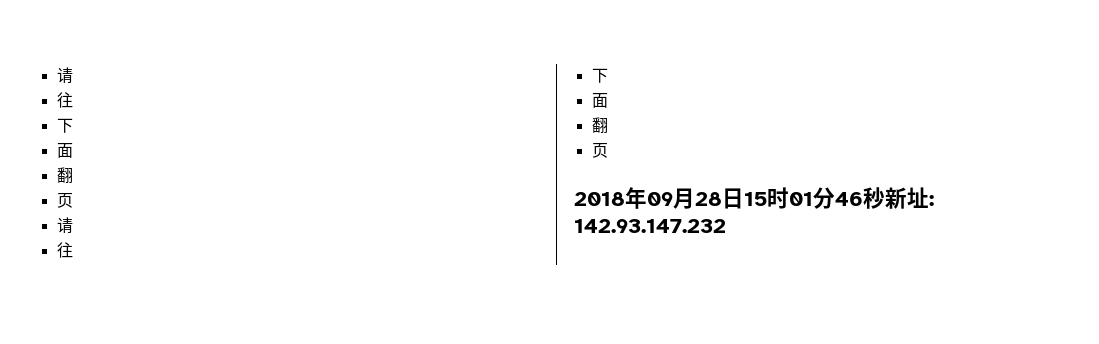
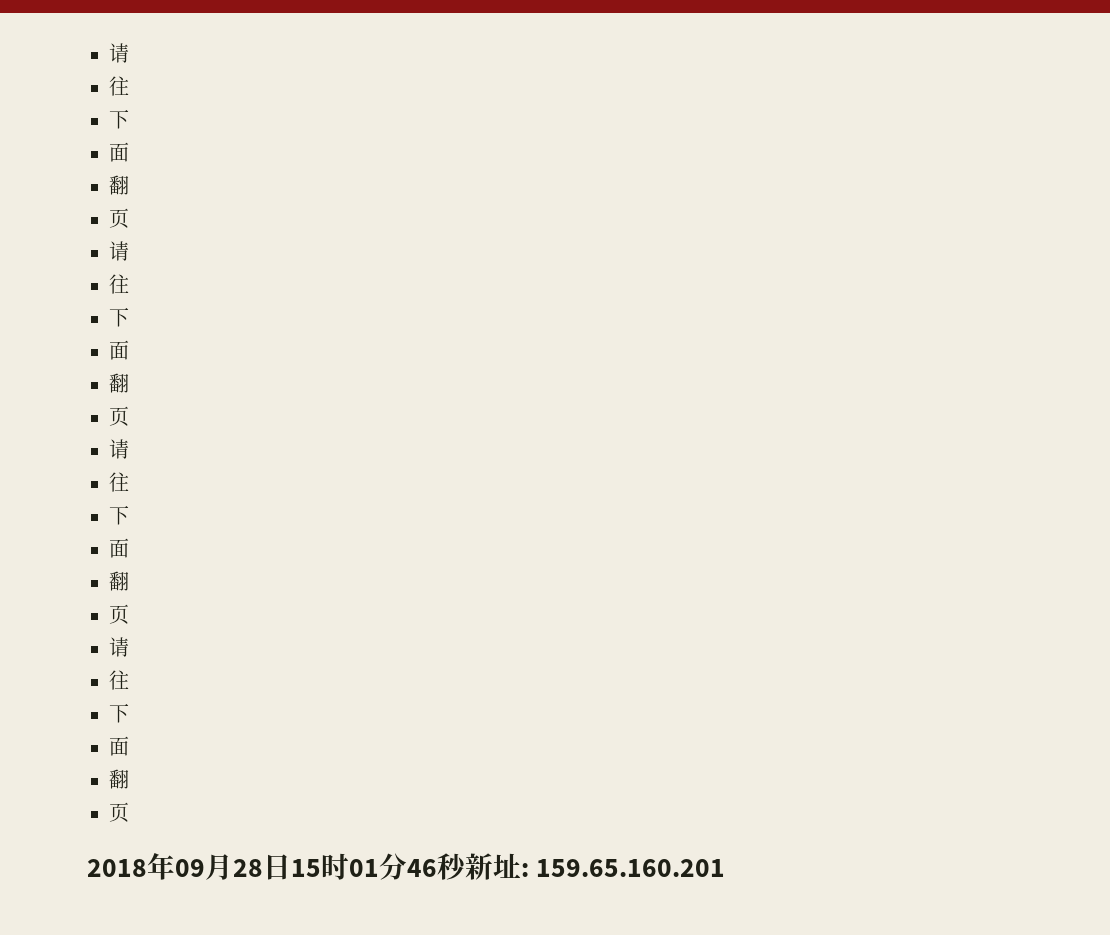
[56,67,73,84] [56,92,73,108] [56,118,73,133] [56,143,73,158] [56,167,73,183] [56,193,73,208] [56,217,73,234] [56,242,73,258] [591,68,608,83] [591,93,608,108] [591,117,608,133] [591,143,608,158] 请 // 往 // 下 // 面 // 翻 // 页 // 请 // 往 // 下 // 面 // 翻 // 页 -> [109,43,129,63] [109,76,129,96] [109,109,129,129] [109,142,129,162] [109,175,129,195] [109,208,129,228] [109,241,129,261] [109,274,129,294] [109,307,129,327] [109,340,129,360] [109,373,129,393] [109,406,129,426] [109,439,129,459] [109,472,129,492] [109,505,129,525] [109,538,129,558] [109,571,129,591] [109,604,129,624] [109,637,129,657] [109,670,129,690] [109,703,129,723] [109,736,129,756] [109,769,129,789] [109,802,129,822] 请 // 往 // 下 // 面 // 翻 // 页 // 请 // 往 // 下 // 面 // 翻 // 页 // 请 // 往 // 下 // 面 // 翻 // 页 // 请 // 往 // 下 // 面 // 翻 // 页
[574,219,726,233] 142.93.147.232 -> [536,859,726,877] 159.65.160.201

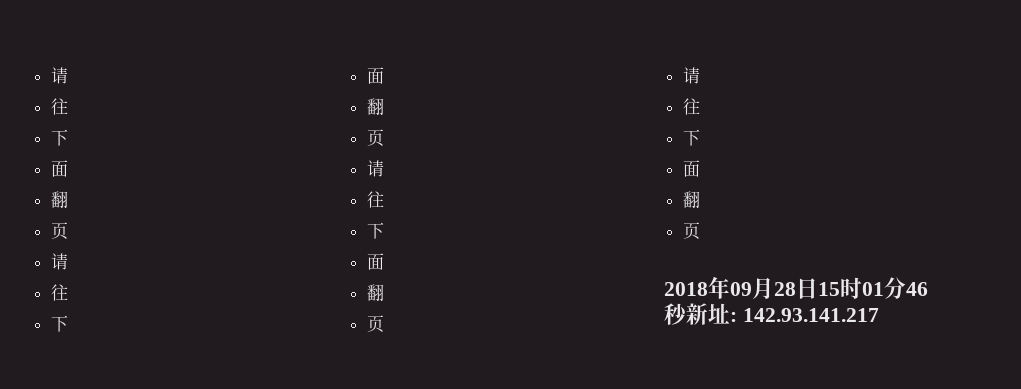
[536,859,726,877] 159.65.160.201 -> [742,308,879,322] 142.93.141.217

